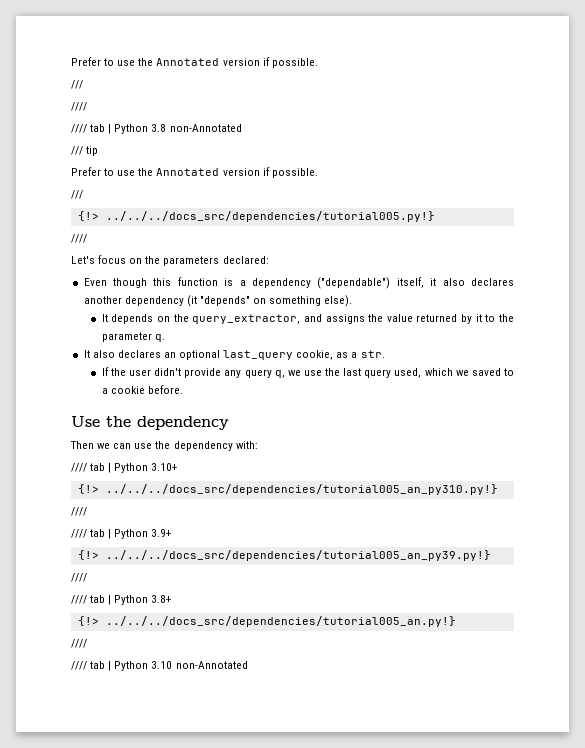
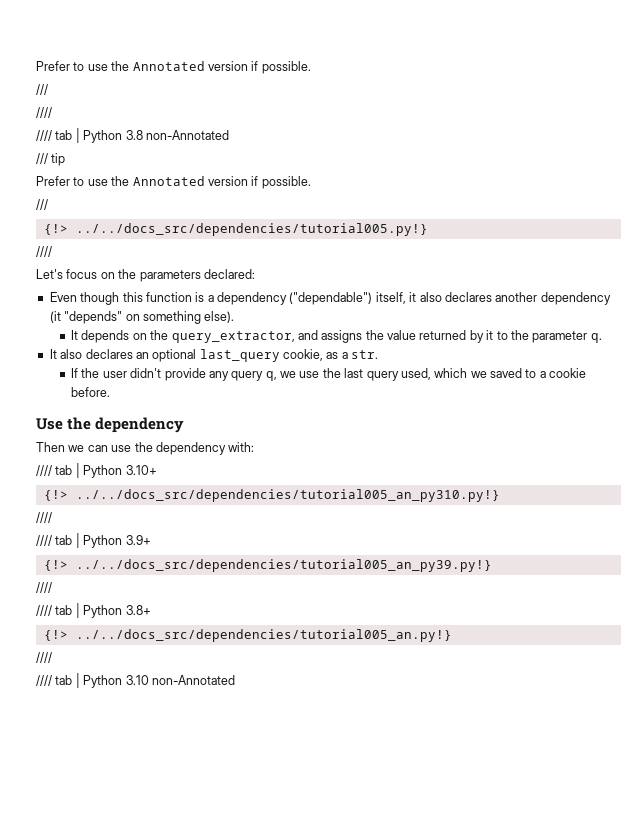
[105,211,435,222] ../../../docs_src/dependencies/tutorial005.py!} -> [75,223,428,236] ../../docs_src/dependencies/tutorial005.py!}
[105,484,498,495] ../../../docs_src/dependencies/tutorial005_an_py310.py!} -> [75,489,500,502] ../../docs_src/dependencies/tutorial005_an_py310.py!}
[105,550,491,561] ../../../docs_src/dependencies/tutorial005_an_py39.py!} -> [75,559,492,572] ../../docs_src/dependencies/tutorial005_an_py39.py!}
[105,616,456,627] ../../../docs_src/dependencies/tutorial005_an.py!} -> [75,629,452,642] ../../docs_src/dependencies/tutorial005_an.py!}

